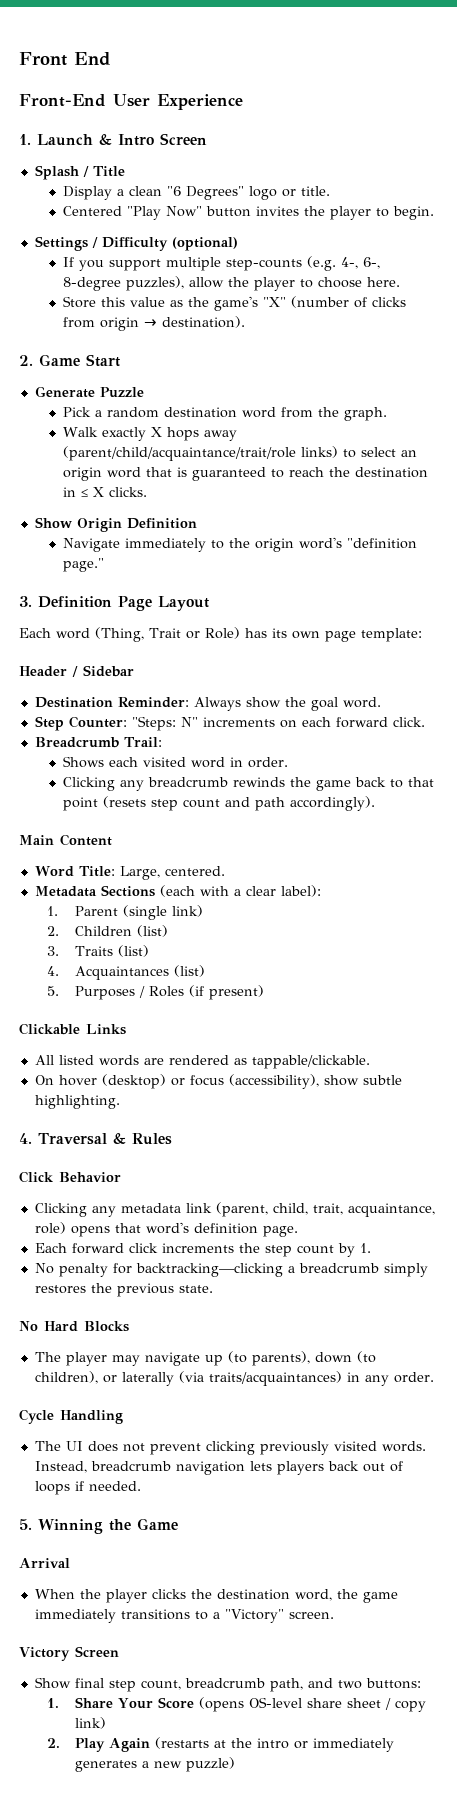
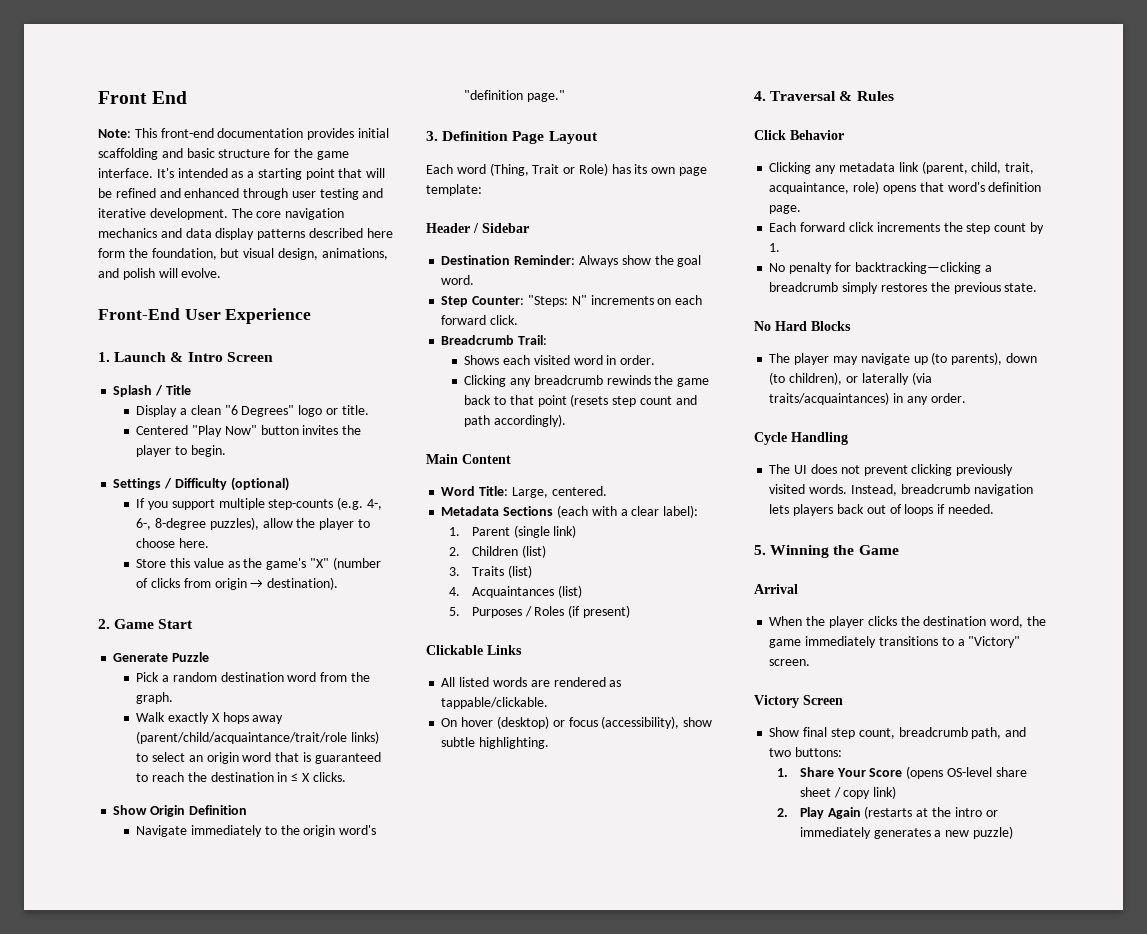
(111, 59) none -> [98,128,389,140] [98,148,349,160] [98,168,386,180] [98,188,384,200] [98,208,345,220] [98,228,393,240] [98,248,388,260] [98,268,222,280] // Note: This front-end documentation provides initial scaffolding and basic structure for the game interface. It's intended as a starting point that will be refined and enhanced through user testing and iterative development. The core navigation mechanics and data display patterns described here form the foundation, but visual design, animations, and polish will evolve.

